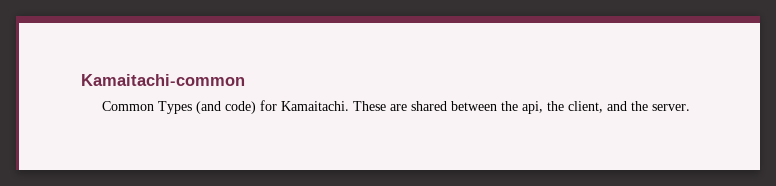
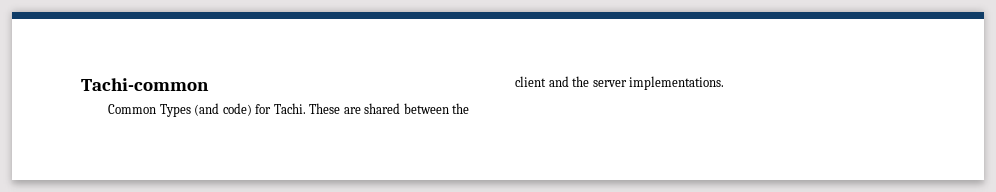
[81,74,245,86] Kamaitachi-common -> [81,78,209,91] Tachi-common
[280,101,349,111] Kamaitachi. -> [273,103,306,114] Tachi.
[521,101,690,114] api, the client, and the server. -> [515,76,725,90] client and the server implementations.

